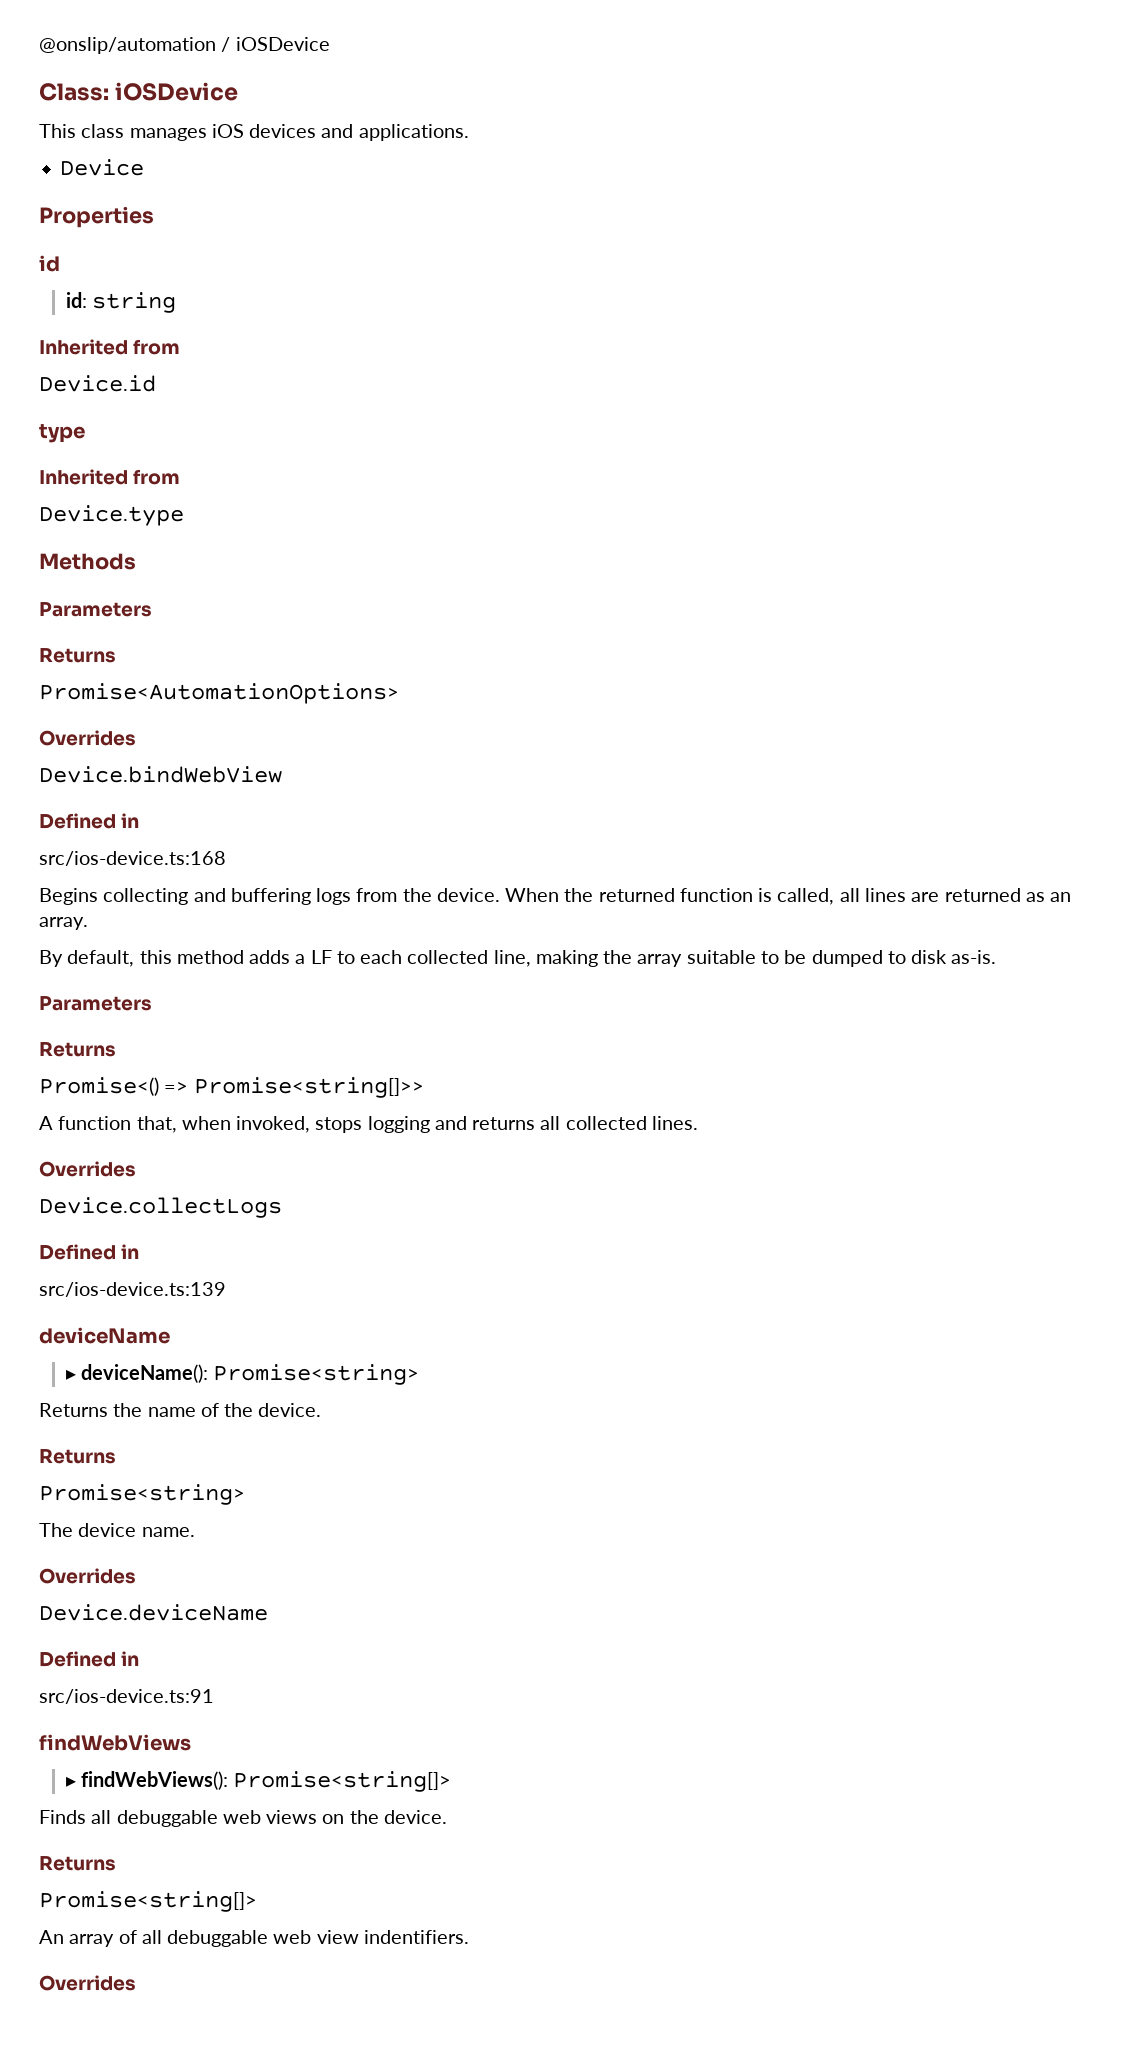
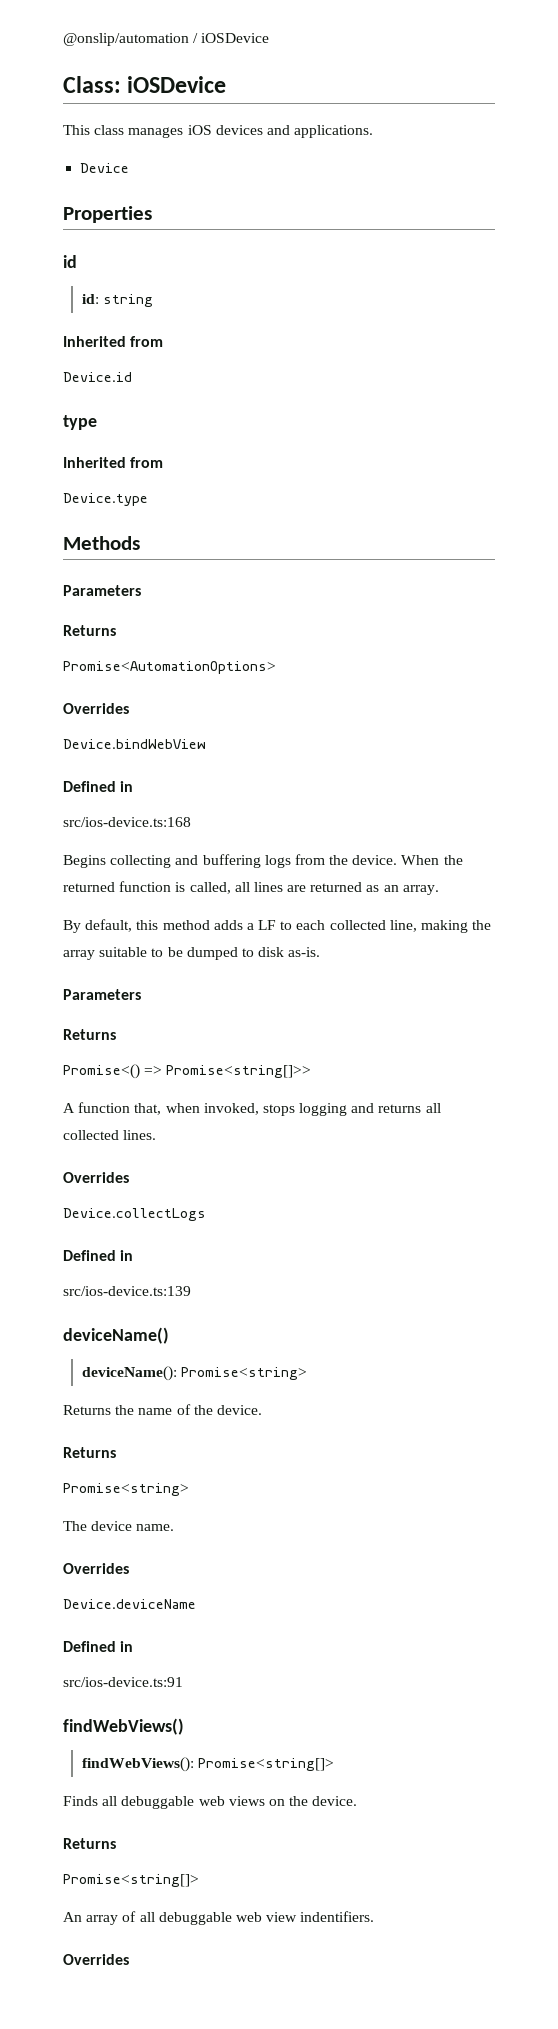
[39,1327,170,1344] [65,1369,76,1380] deviceName // ▸ -> [63,1327,169,1344] deviceName() //
[39,1734,191,1751] [65,1776,76,1787] findWebViews // ▸ -> [63,1718,184,1735] findWebViews() //

